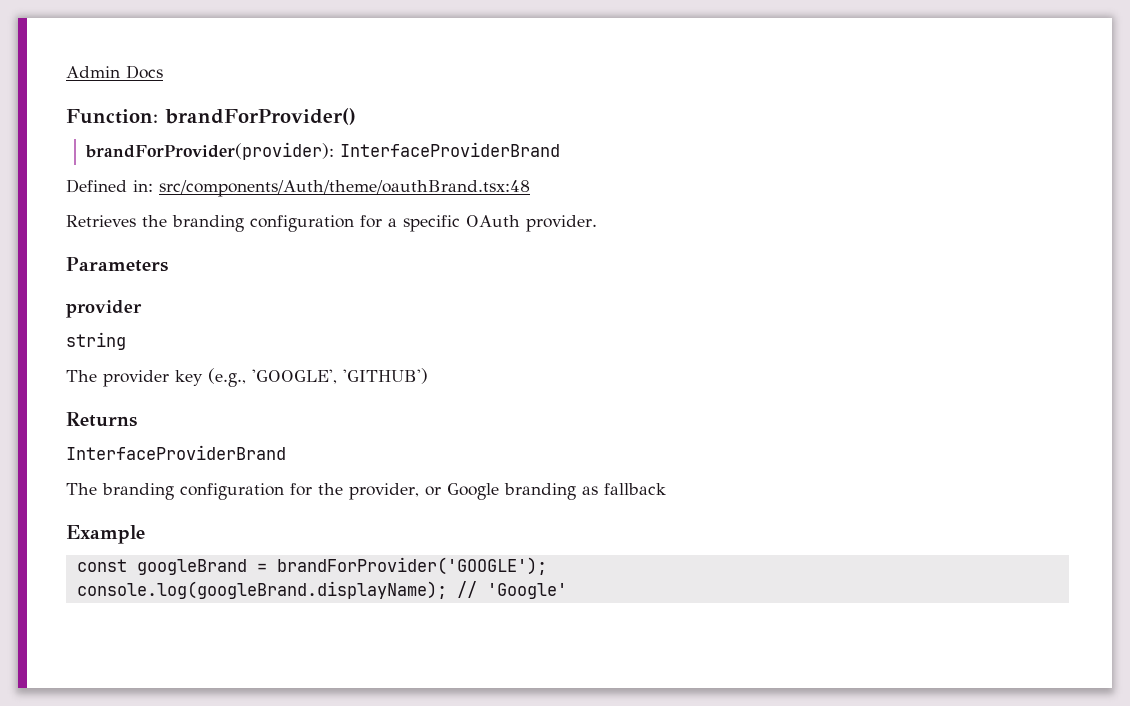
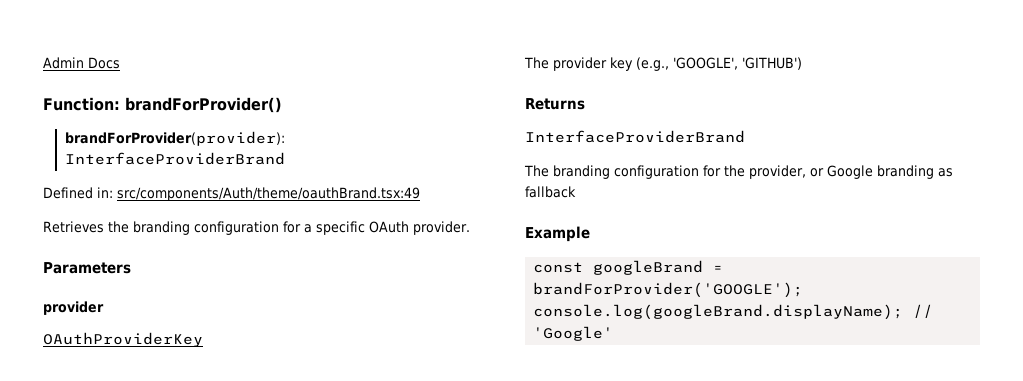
[159,180,530,197] src/components/Auth/theme/oauthBrand.tsx:48 -> [117,187,420,201] src/components/Auth/theme/oauthBrand.tsx:49
[66,332,126,350] string -> [43,332,203,347] OAuthProviderKey

